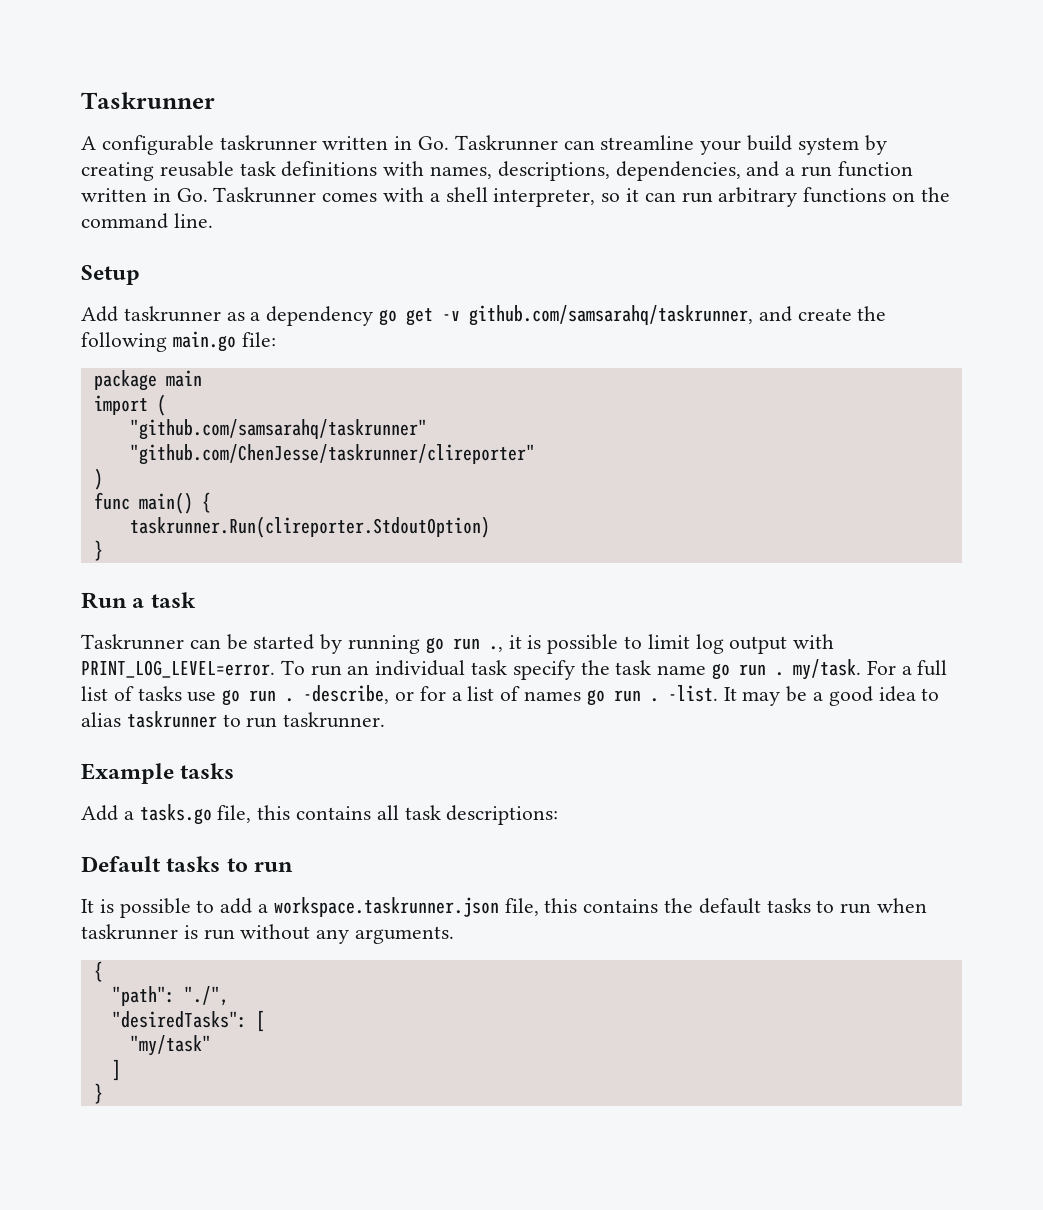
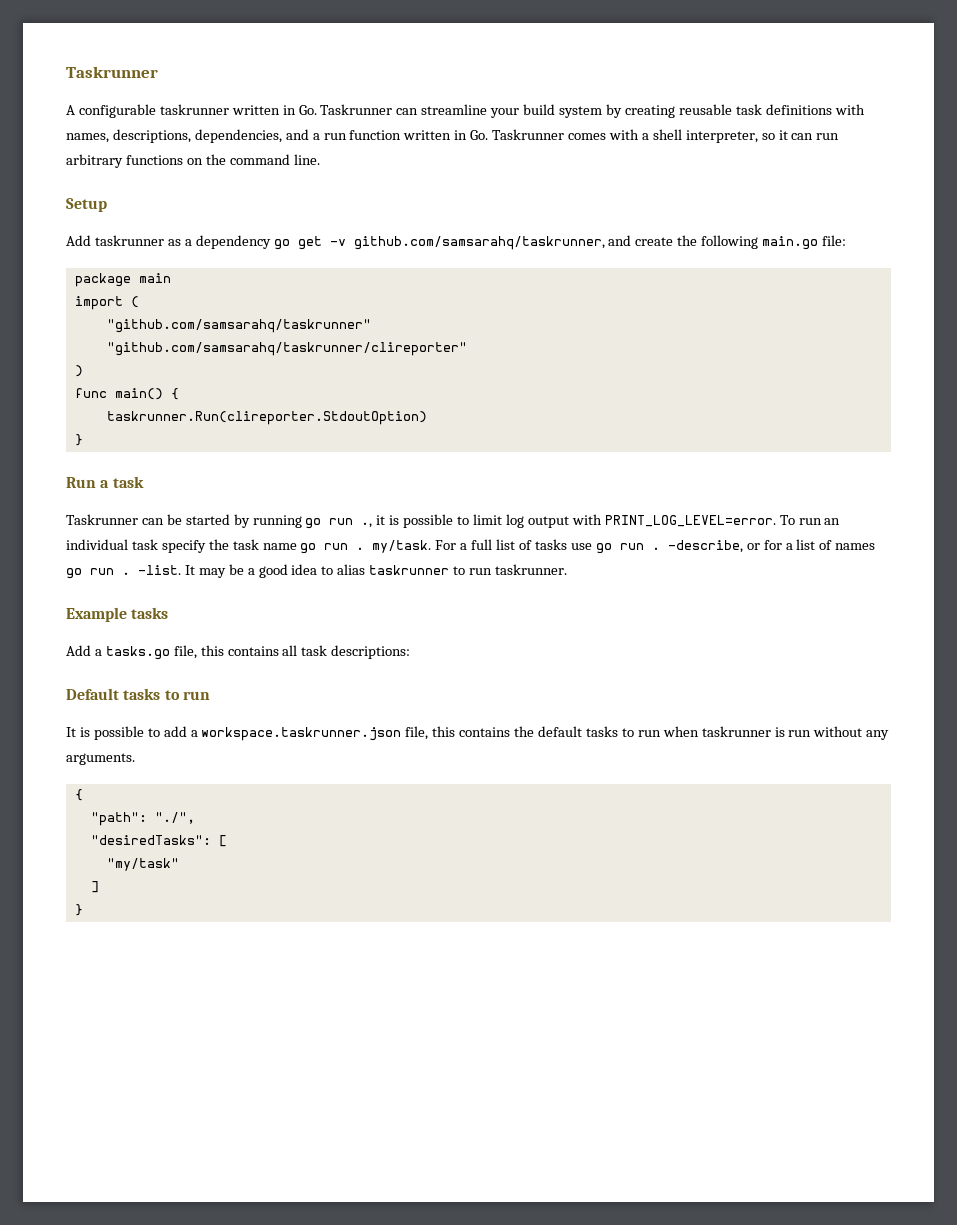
[129,444,535,465] "github.com/ChenJesse/taskrunner/clireporter" -> [106,342,467,356] "github.com/samsarahq/taskrunner/clireporter"

